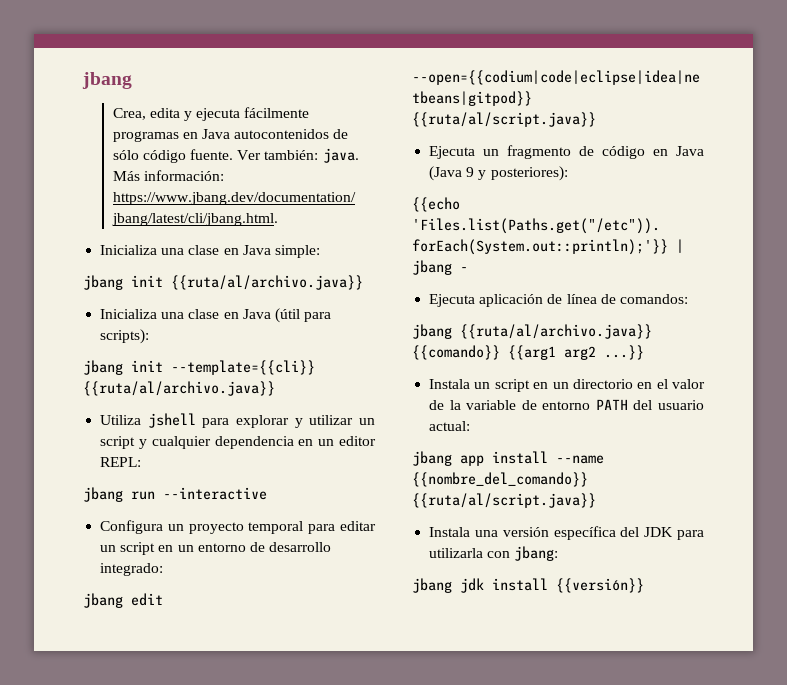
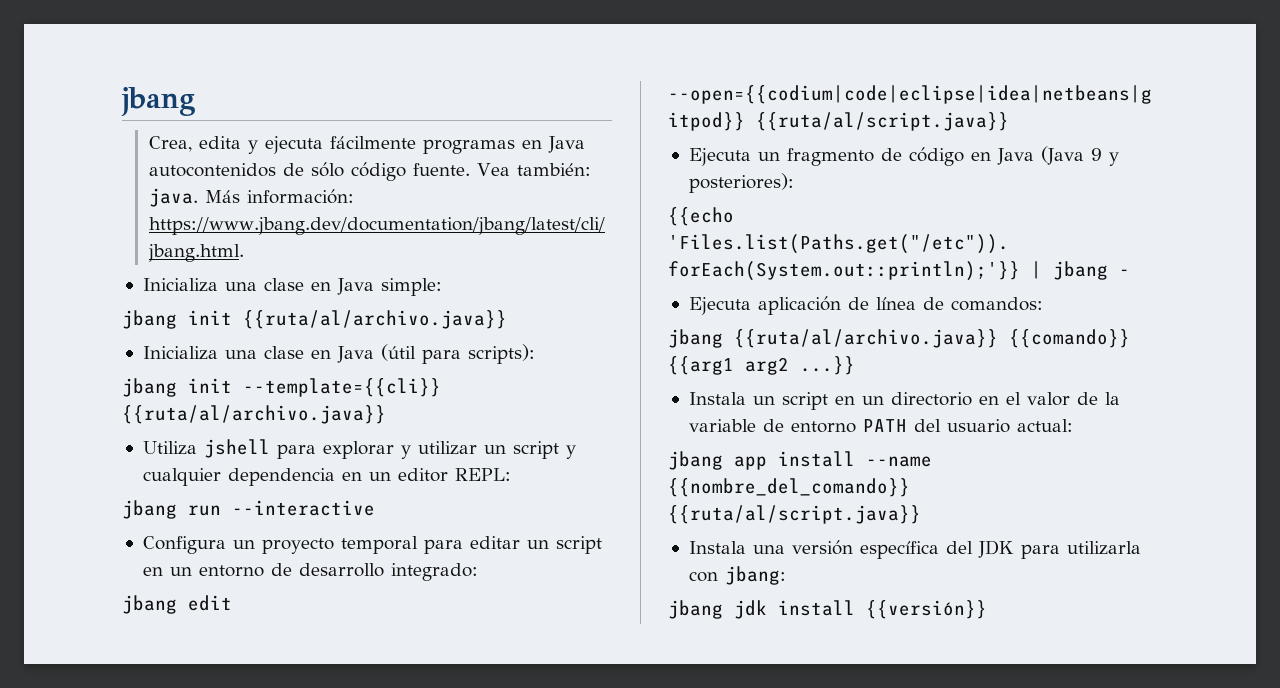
[237,150,262,160] Ver -> [476,163,510,176] Vea

